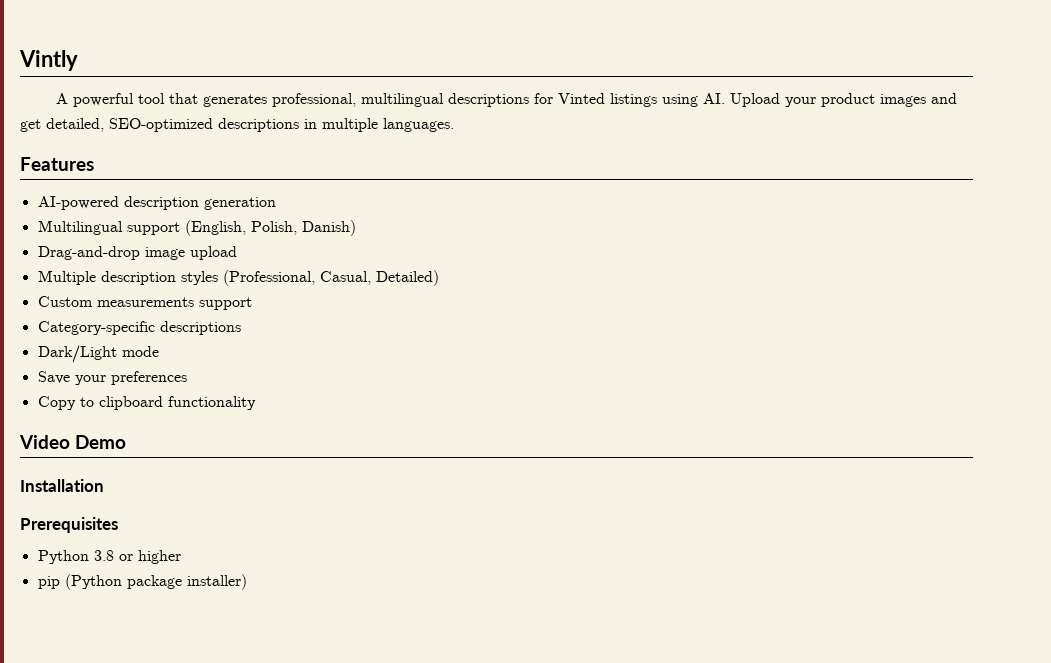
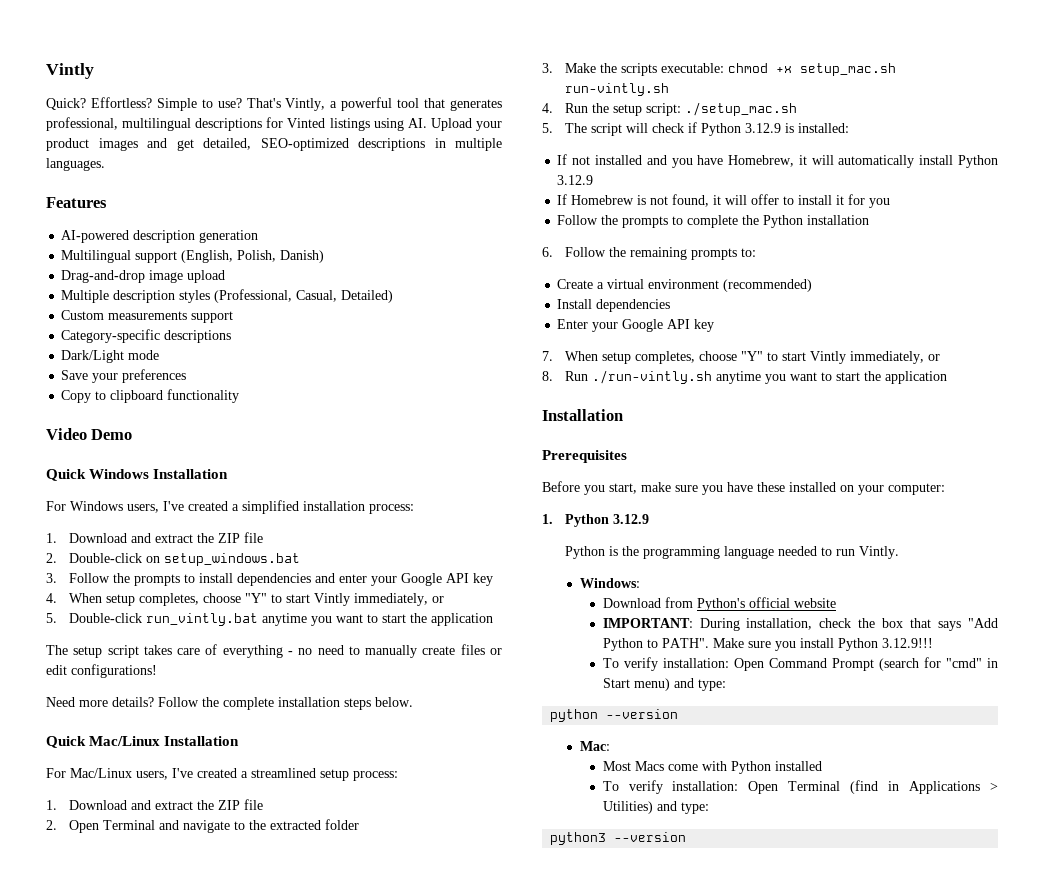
[56,93,69,104] A -> [46,97,338,111] Quick? Effortless? Simple to use? That's Vintly, a
[20,479,104,492] [20,517,118,533] [37,550,181,564] [37,574,247,590] Installation // Prerequisites // Python 3.8 or higher // pip (Python package installer) -> [46,469,229,481] [46,500,414,514] [46,532,263,543] [46,553,300,566] [46,573,493,586] [46,593,444,606] [46,613,493,626] [46,644,502,658] [46,664,157,678] [46,697,413,710] [46,736,240,748] [46,768,398,781] [46,799,263,810] [46,819,359,833] [542,63,896,76] [564,83,669,96] [542,102,797,116] [542,122,849,136] [557,154,999,168] [557,175,594,185] [557,194,891,208] [557,215,870,228] [542,247,756,260] [557,279,813,292] [557,299,671,312] [557,319,715,332] [542,351,940,364] [542,370,947,384] [542,409,623,421] [542,450,627,463] [542,481,945,495] [542,514,649,527] [564,546,899,559] [580,578,641,588] [602,597,836,611] [602,618,998,631] [602,638,933,651] [602,657,998,671] [602,678,726,691] [550,709,679,722] [580,741,611,751] [602,761,822,774] [602,780,998,794] [602,801,709,814] [550,832,687,845] Quick Windows Installation // For Windows users, I've created a simplified installation process: // 1. Download and extract the ZIP file // 2. Double-click on setup_windows.bat // 3. Follow the prompts to install dependencies and enter your Google API key // 4. When setup completes, choose "Y" to start Vintly immediately, or // 5. Double-click run_vintly.bat anytime you want to start the application // The setup script takes care of everything - no need to manually create files or edit configurations! // Need more details? Follow the complete installation steps below. // Quick Mac/Linux Installation // For Mac/Linux users, I've created a streamlined setup process: // 1. Download and extract the ZIP file // 2. Open Terminal and navigate to the extracted folder // 3. Make the scripts executable: chmod +x setup_mac.sh run-vintly.sh // 4. Run the setup script: ./setup_mac.sh // 5. The script will check if Python 3.12.9 is installed: // If not installed and you have Homebrew, it will automatically install Python 3.12.9 // If Homebrew is not found, it will offer to install it for you // Follow the prompts to complete the Python installation // 6. Follow the remaining prompts to: // Create a virtual environment (recommended) // Install dependencies // Enter your Google API key // 7. When setup completes, choose "Y" to start Vintly immediately, or // 8. Run ./run-vintly.sh anytime you want to start the application // Installation // Prerequisites // Before you start, make sure you have these installed on your computer: // 1. Python 3.12.9 // Python is the programming language needed to run Vintly. // Windows: // Download from Python's official website // IMPORTANT: During installation, check the box that says "Add Python to PATH". Make sure you install Python 3.12.9!!! // To verify installation: Open Command Prompt (search for "cmd" in Start menu) and type: // python --version // Mac: // Most Macs come with Python installed // To verify installation: Open Terminal (find in Applications > Utilities) and type: // python3 --version

